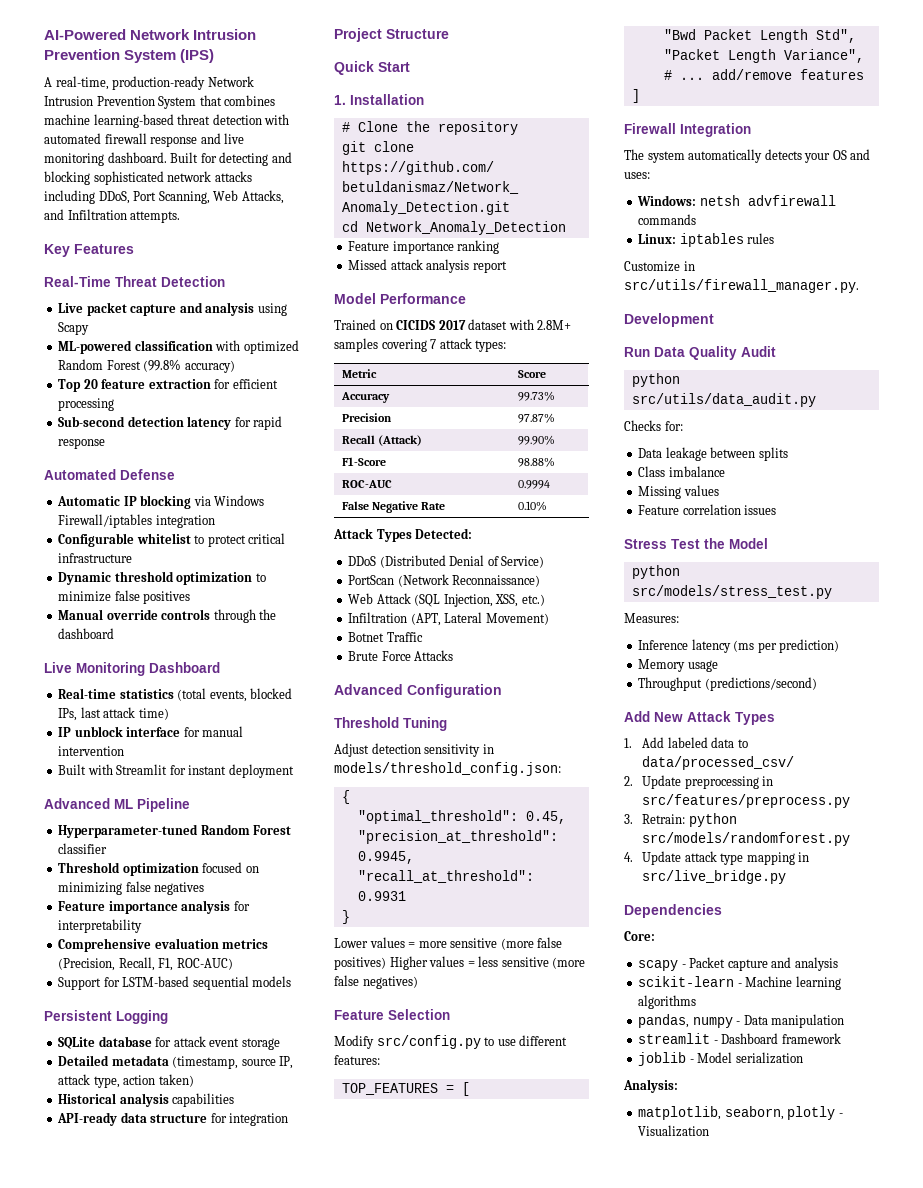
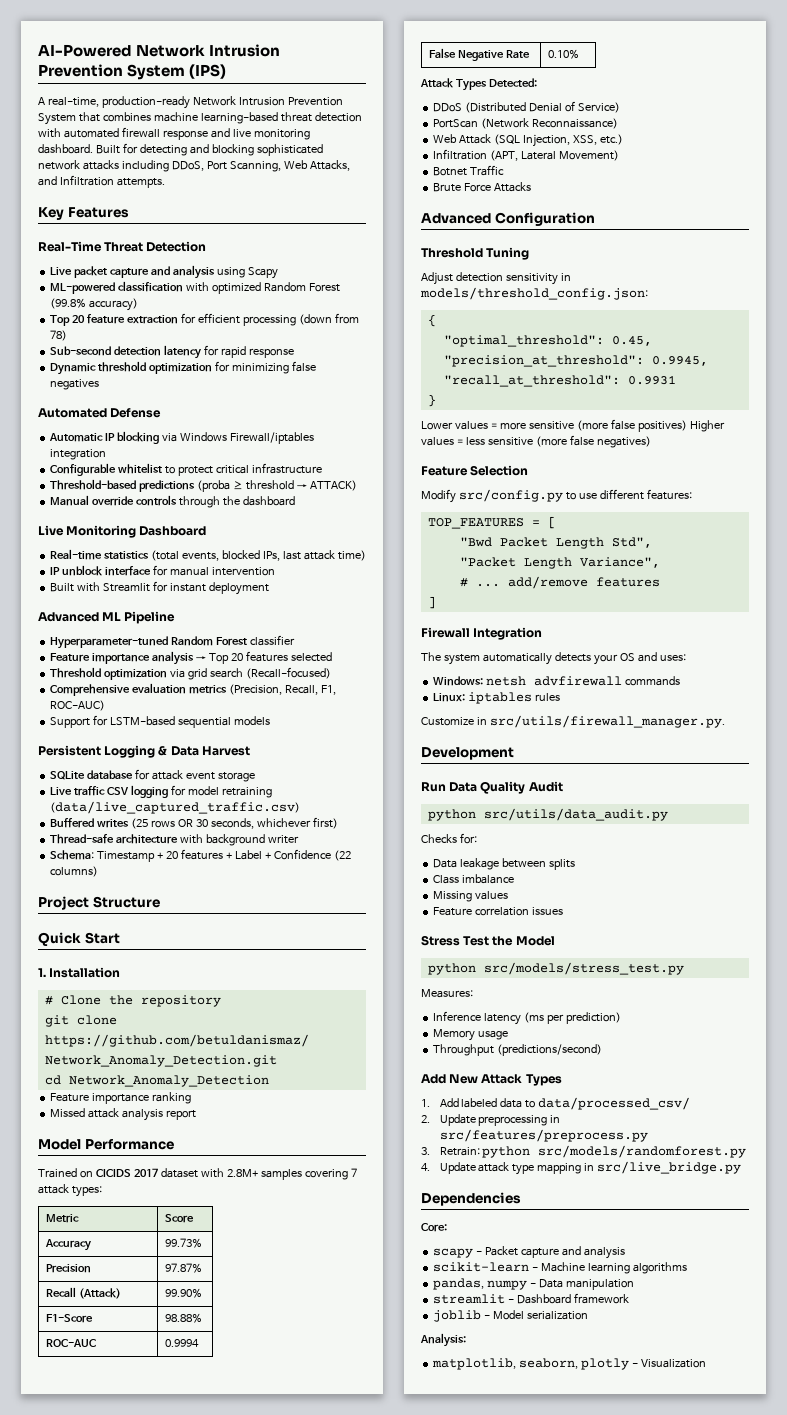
(115, 404) none -> [298,313,359,325] [50,330,68,341] (down from 78)
(106, 443) none -> [50,361,316,375] [50,379,100,390] // Dynamic threshold optimization for minimizing false negatives
[58,571,266,585] [58,590,191,604] Dynamic threshold optimization to minimize false positives -> [50,479,357,492] Threshold-based predictions (proba ≥ threshold → ATTACK)
[58,862,259,876] [58,881,205,895] [58,900,250,914] [58,919,143,933] Threshold optimization focused on minimizing false negatives // Feature importance analysis for interpretability -> [50,651,332,665] [50,667,331,680] Feature importance analysis → Top 20 features selected // Threshold optimization via grid search (Recall-focused)
(168, 1017) none -> [158,746,250,756] & Data Harvest
[58,1055,294,1069] [58,1074,194,1088] [58,1093,235,1107] [57,1112,289,1126] Detailed metadata (timestamp, source IP, attack type, action taken) // Historical analysis capabilities // API-ready data structure for integration -> [50,785,272,798] [50,801,301,814] [50,817,338,829] [50,834,299,846] [50,849,351,862] [50,866,99,877] Live traffic CSV logging for model retraining (data/live_captured_traffic.csv) // Buffered writes (25 rows OR 30 seconds, whichever first) // Thread-safe architecture with background writer // Schema: Timestamp + 20 features + Label + Confidence (22 columns)

